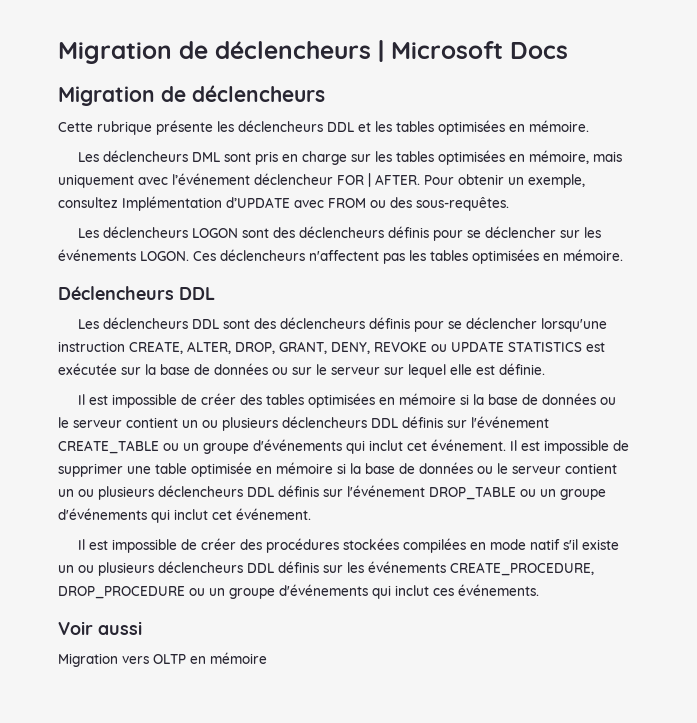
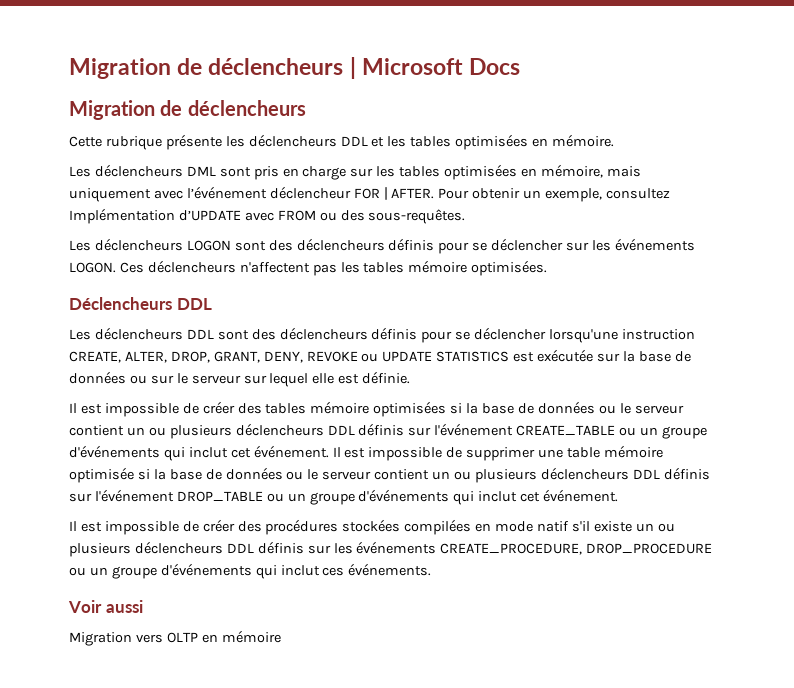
[472,249,623,264] optimisées en mémoire. -> [408,260,548,276] mémoire optimisées.
[308,393,457,408] optimisées en mémoire -> [310,401,447,417] mémoire optimisées
[191,462,333,477] optimisée en mémoire -> [603,445,663,458] [69,467,134,483] mémoire optimisée

